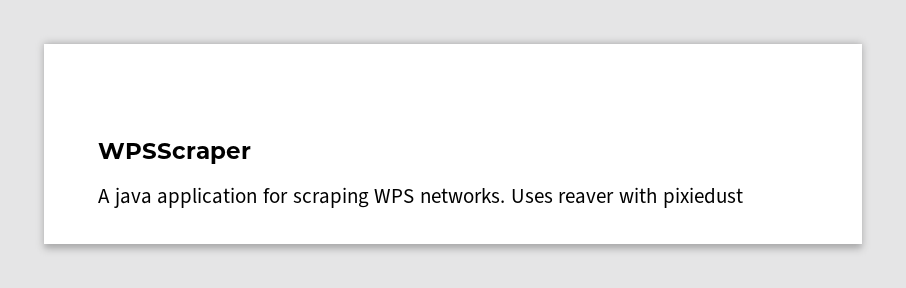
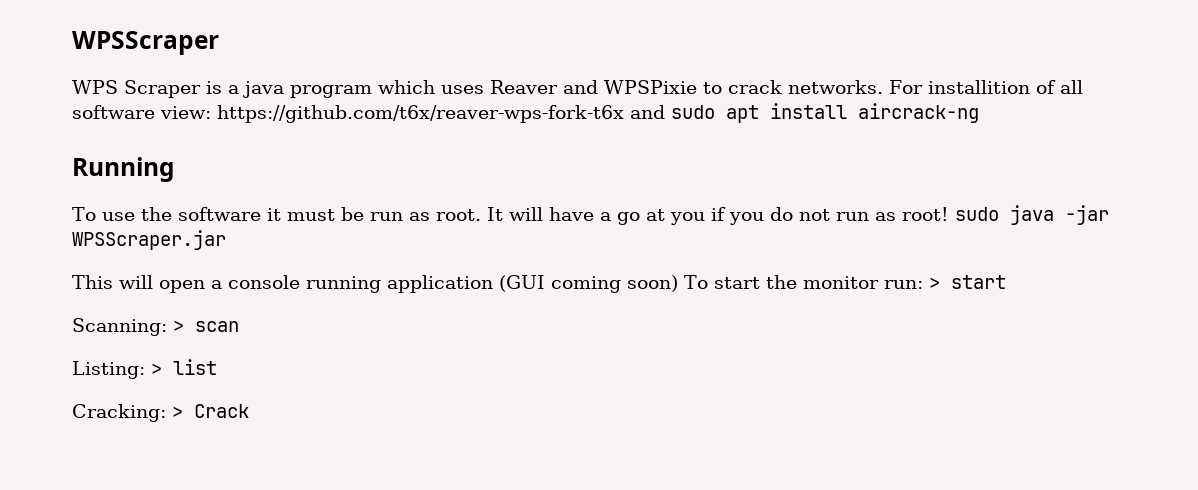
[98,187,743,208] A java application for scraping WPS networks. Uses reaver with pixiedust -> [72,80,1083,98] [72,103,979,123] [72,157,175,182] [72,205,1109,225] [72,230,226,250] [72,275,1006,293] [72,318,239,336] [72,359,217,379] [72,404,249,422] WPS Scraper is a java program which uses Reaver and WPSPixie to crack networks. For installition of all software view: https://github.com/t6x/reaver-wps-fork-t6x and sudo apt install aircrack-ng // Running // To use the software it must be run as root. It will have a go at you if you do not run as root! sudo java -jar WPSScraper.jar // This will open a console running application (GUI coming soon) To start the monitor run: > start // Scanning: > scan // Listing: > list // Cracking: > Crack

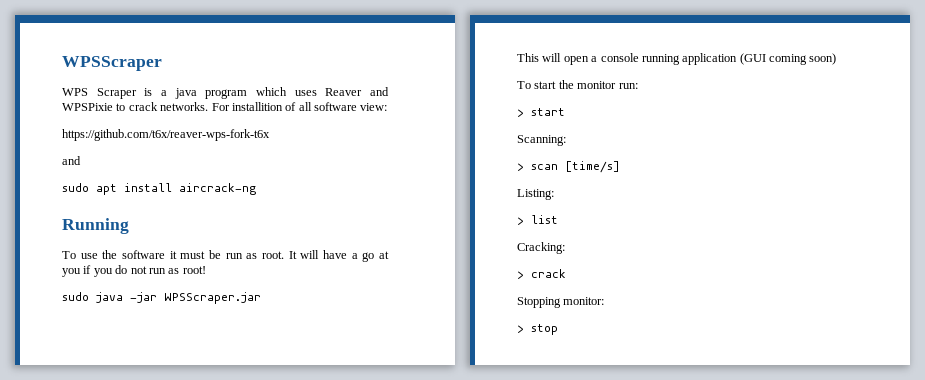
(211, 112) none -> (388, 107) //
[630,105,665,119] and -> [62,156,81,165] // and //
(949, 214) none -> (206, 270) //
(678, 283) none -> (837, 59) //
(923, 284) none -> (638, 86) //
(167, 327) none -> (566, 140) //
(239, 326) none -> [565,161,620,173] [time/s]
(145, 370) none -> (554, 194) //
[172,404,249,418] > Crack -> [517,269,566,279] [517,297,605,308] [517,324,558,335] // > crack // Stopping monitor: // > stop

